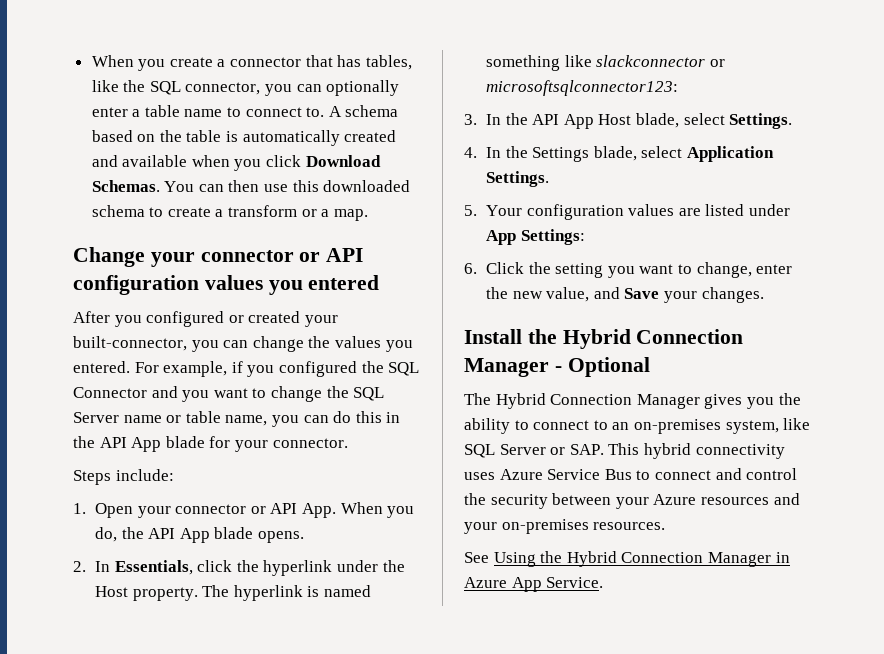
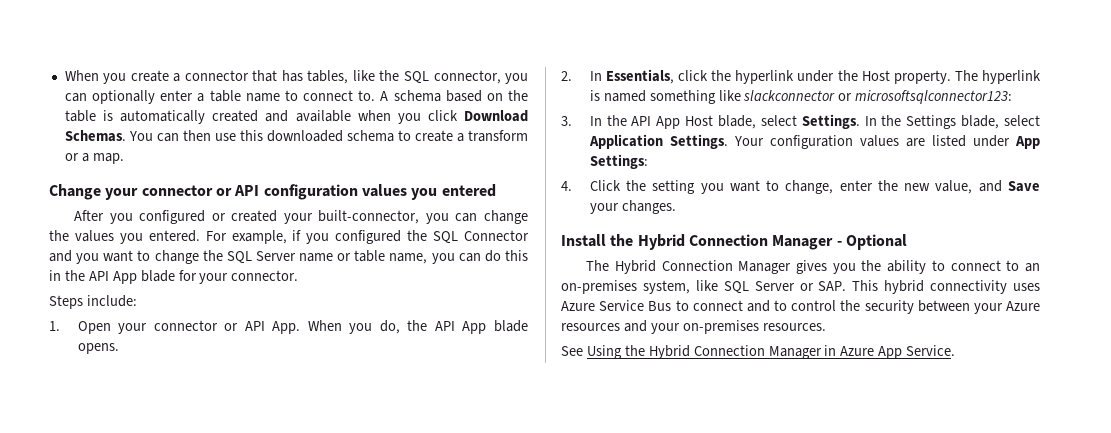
[464,147,477,158] // 4. -> (860, 121) none
[464,205,477,216] // 5. -> (728, 141) none
[464,263,477,274] 6. -> [561,181,572,191] 4.
(742, 474) none -> [774,300,787,311] to

